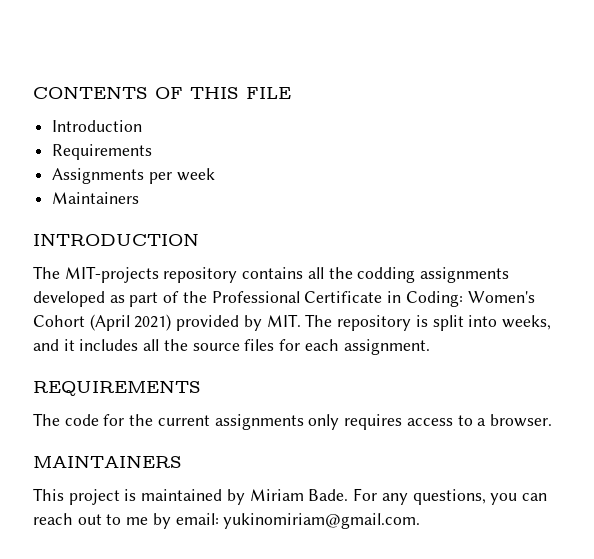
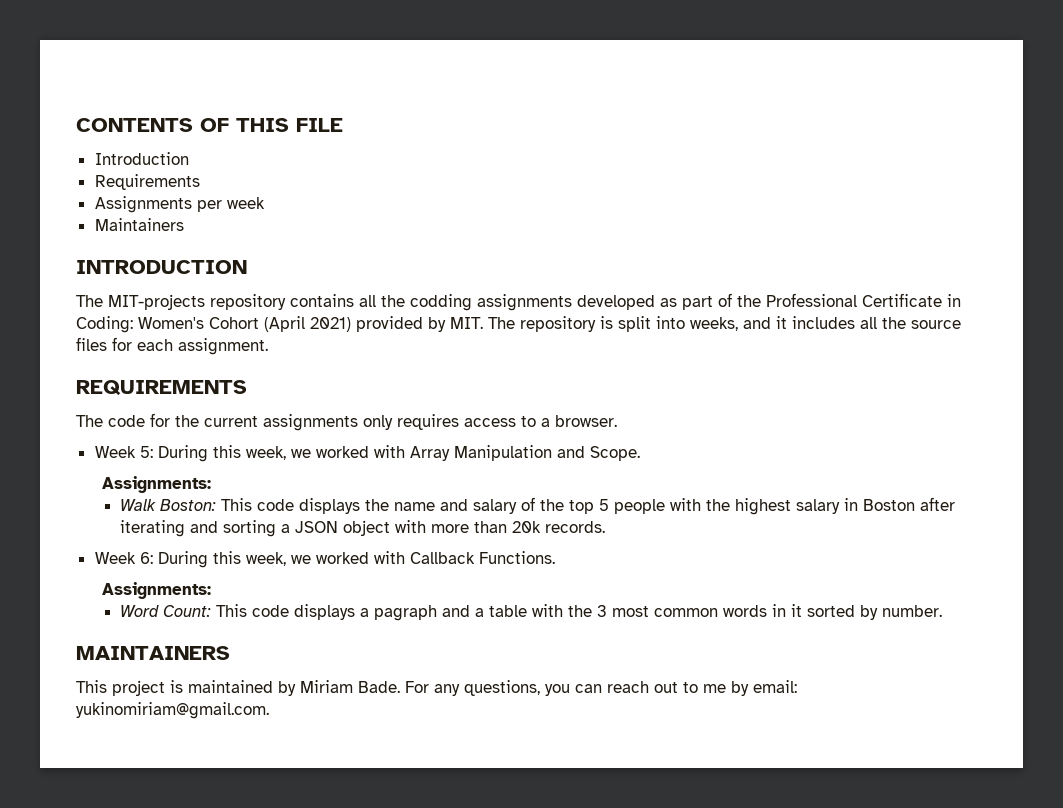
(552, 420) none -> [94,445,640,462] [101,476,211,493] [120,497,956,515] [120,520,606,537] [94,551,555,568] [101,582,211,599] [120,604,943,621] // Week 5: During this week, we worked with Array Manipulation and Scope. // Assignments: // Walk Boston: This code displays the name and salary of the top 5 people with the highest salary in Boston after iterating and sorting a JSON object with more than 20k records. // Week 6: During this week, we worked with Callback Functions. // Assignments: // Word Count: This code displays a pagraph and a table with the 3 most common words in it sorted by number.

